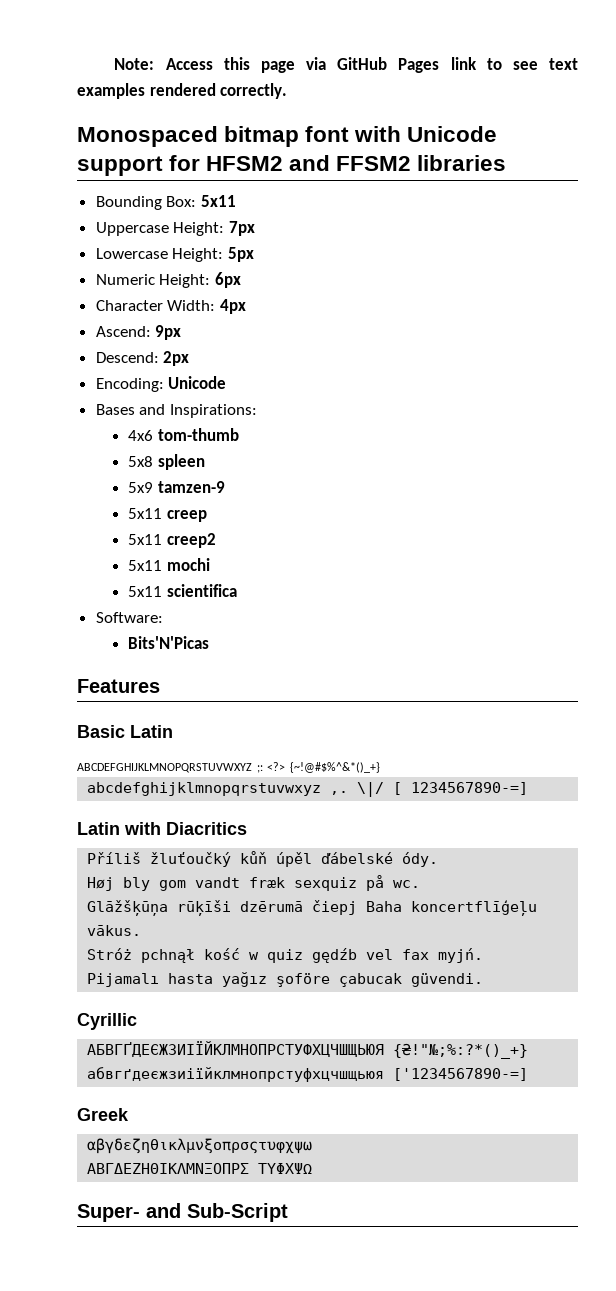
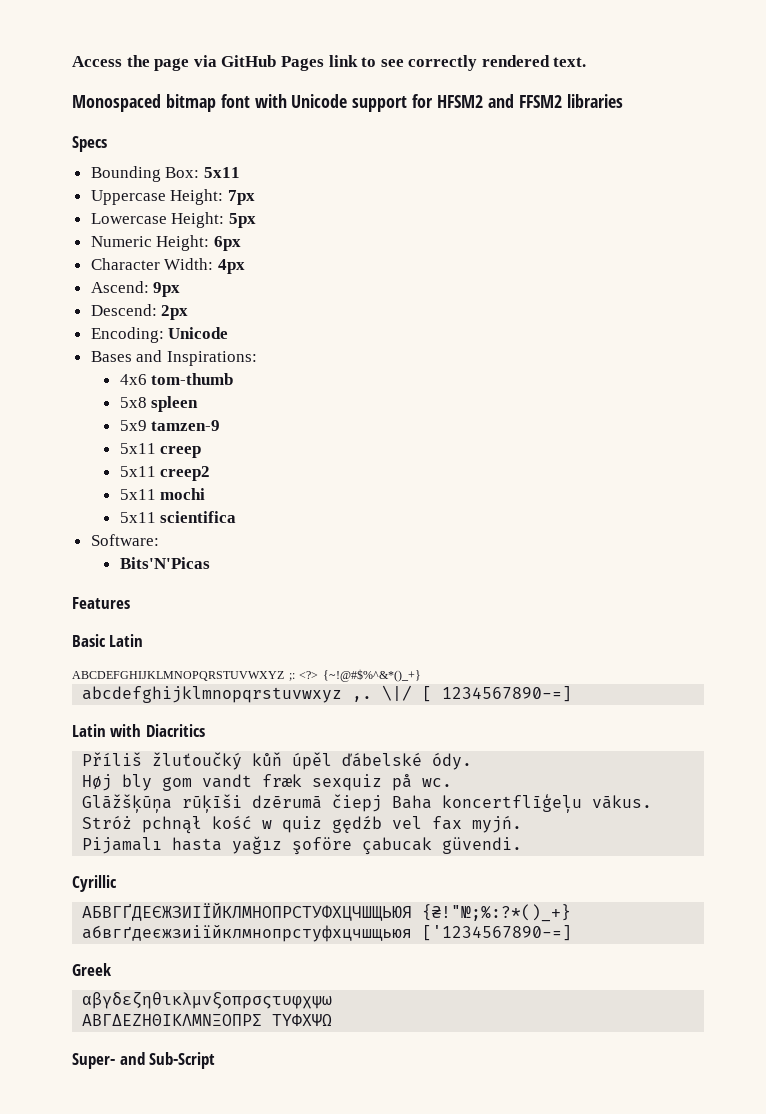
[114,57,250,70] Note: Access this -> [72,55,150,67] Access the
[548,58,578,70] [77,83,288,99] text examples rendered correctly. -> [408,55,587,71] correctly rendered text.
(507, 163) none -> [72,136,107,152] // Specs

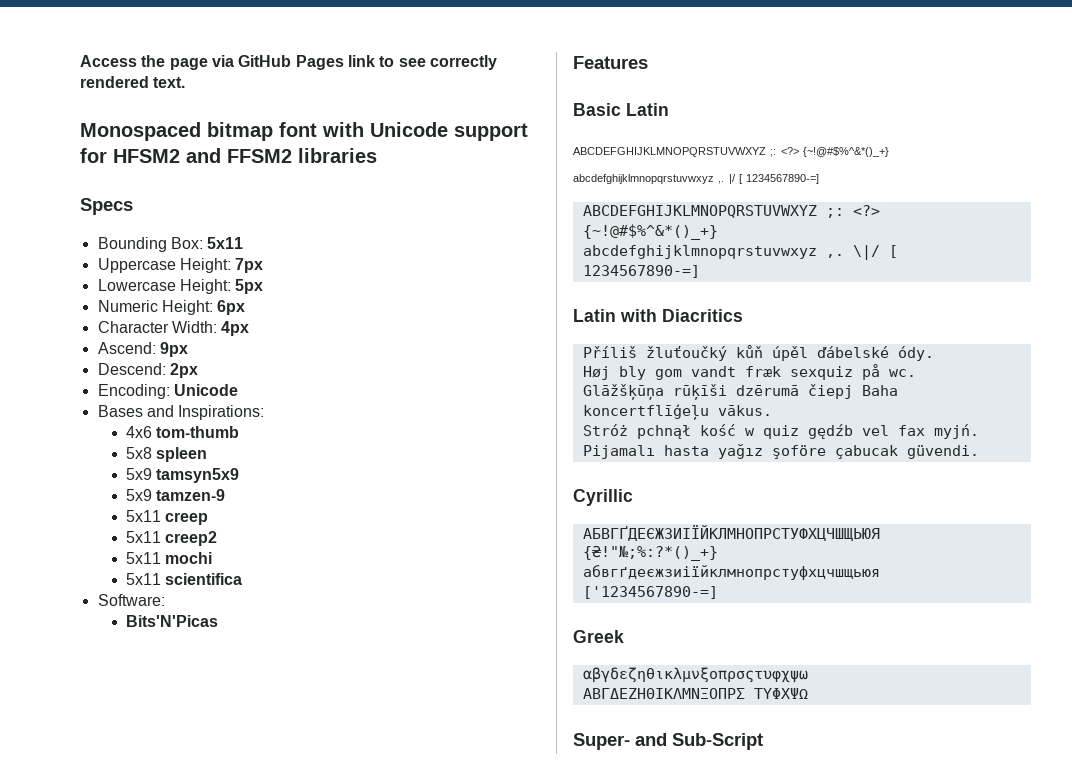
(199, 404) none -> [126,468,240,483] // 5x9 tamsyn5x9
(421, 675) none -> [573,174,820,184] [582,205,880,218] [582,224,718,240] // abcdefghijklmnopqrstuvwxyz ,. |/ [ 1234567890-=] // ABCDEFGHIJKLMNOPQRSTUVWXYZ ;: <?> {~!@#$%^&*()_+}

